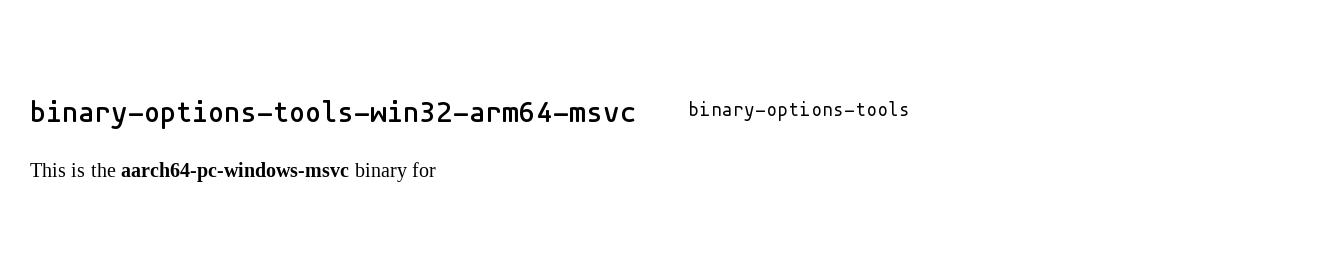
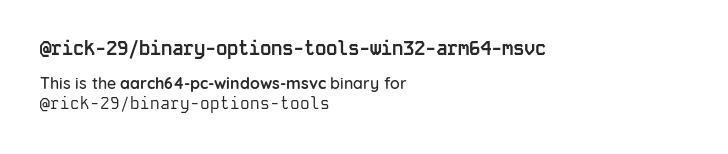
[30,100,636,129] binary-options-tools-win32-arm64-msvc -> [40,39,546,59] @rick-29/binary-options-tools-win32-arm64-msvc
[688,101,910,121] binary-options-tools -> [40,95,330,113] @rick-29/binary-options-tools

